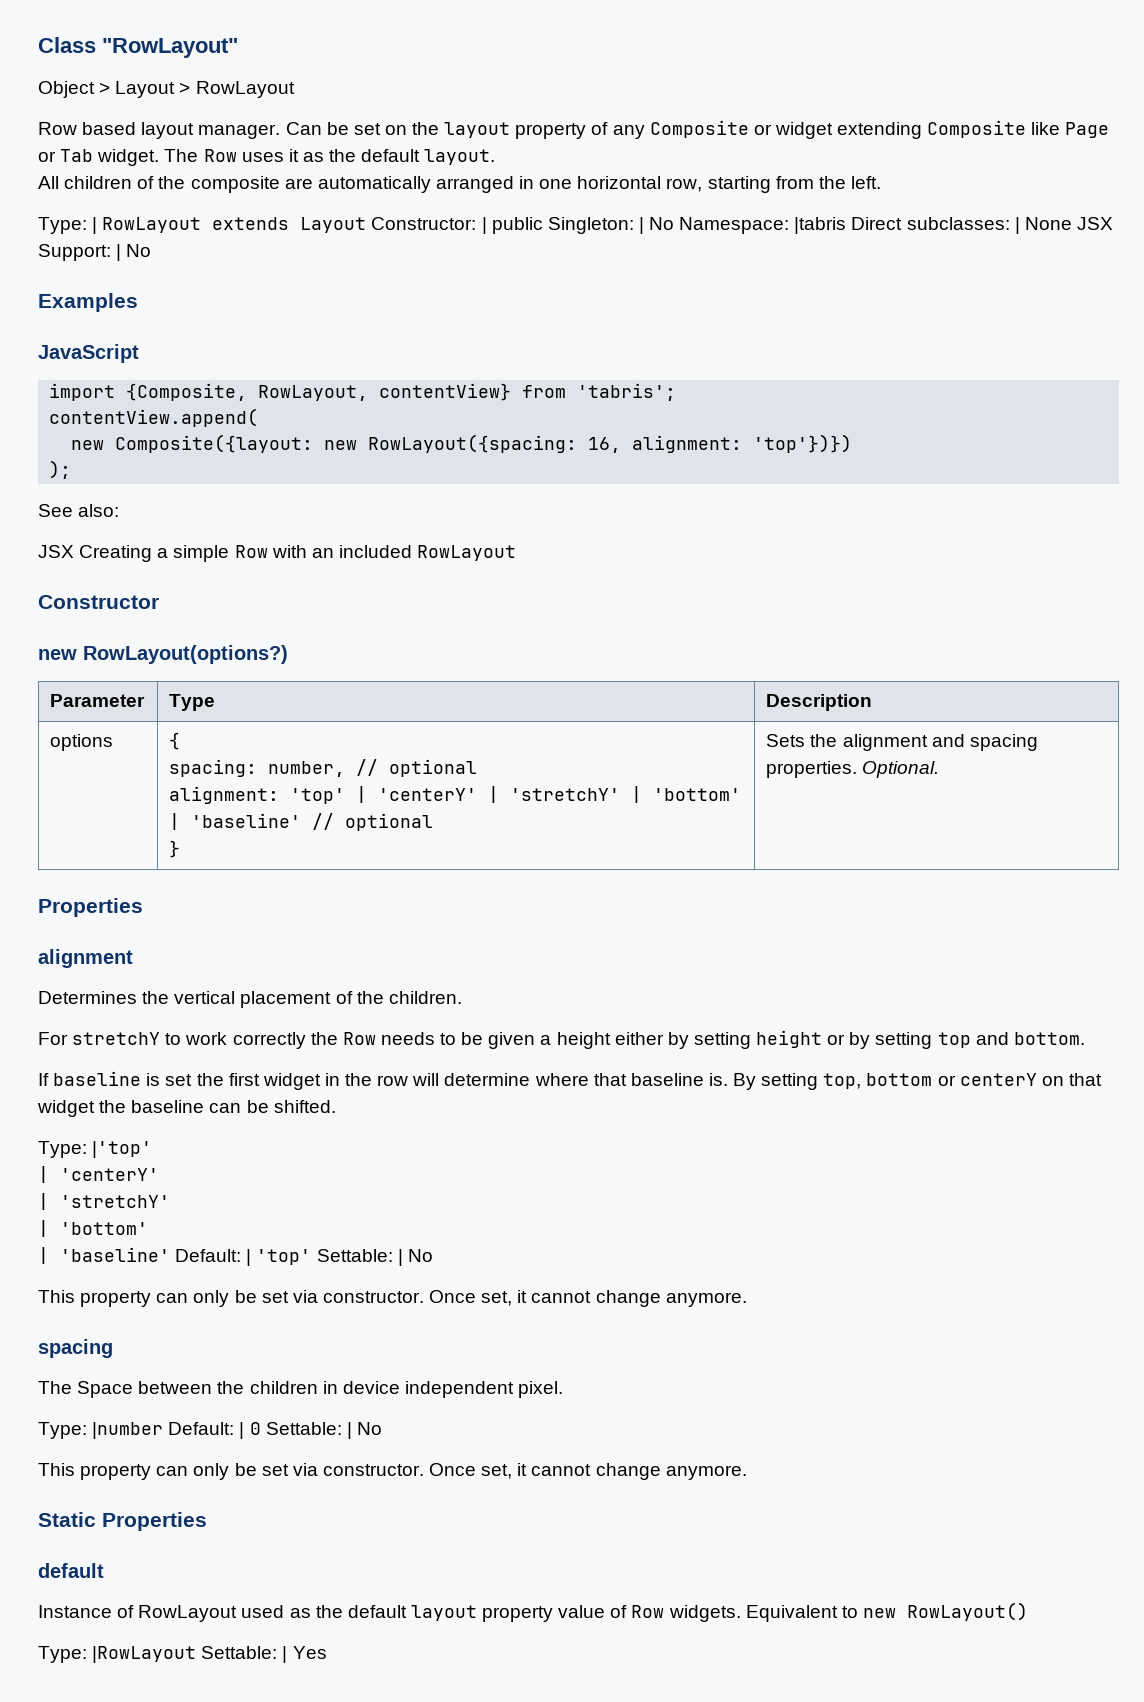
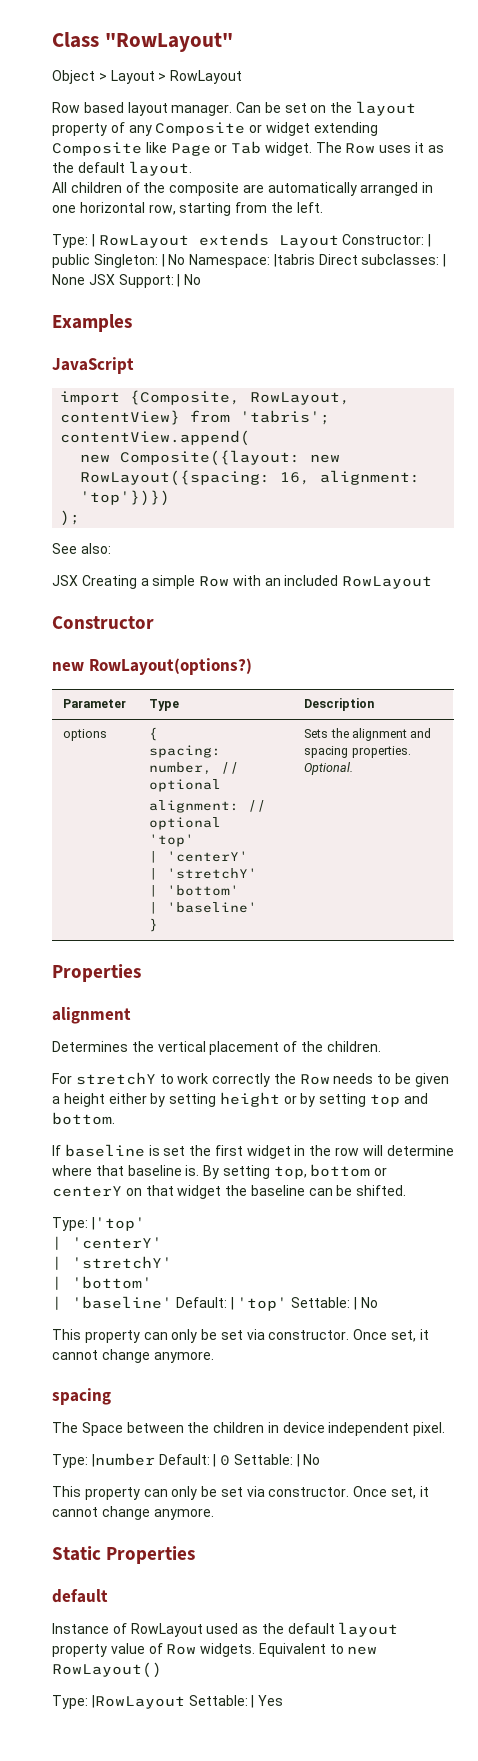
[290,786,742,804] [169,813,434,831] 'top' | 'centerY' | 'stretchY' | 'bottom' | 'baseline' // optional -> [248,800,267,812] [149,817,222,830] [149,834,195,847] [149,851,249,863] [149,868,258,880] [149,885,240,897] [149,902,258,914] // optional // 'top' // | 'centerY' // | 'stretchY' // | 'bottom' // | 'baseline'

